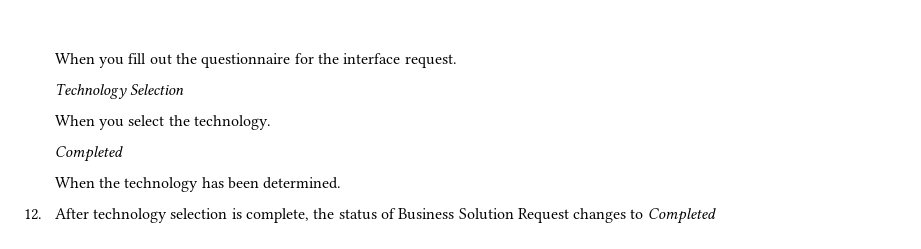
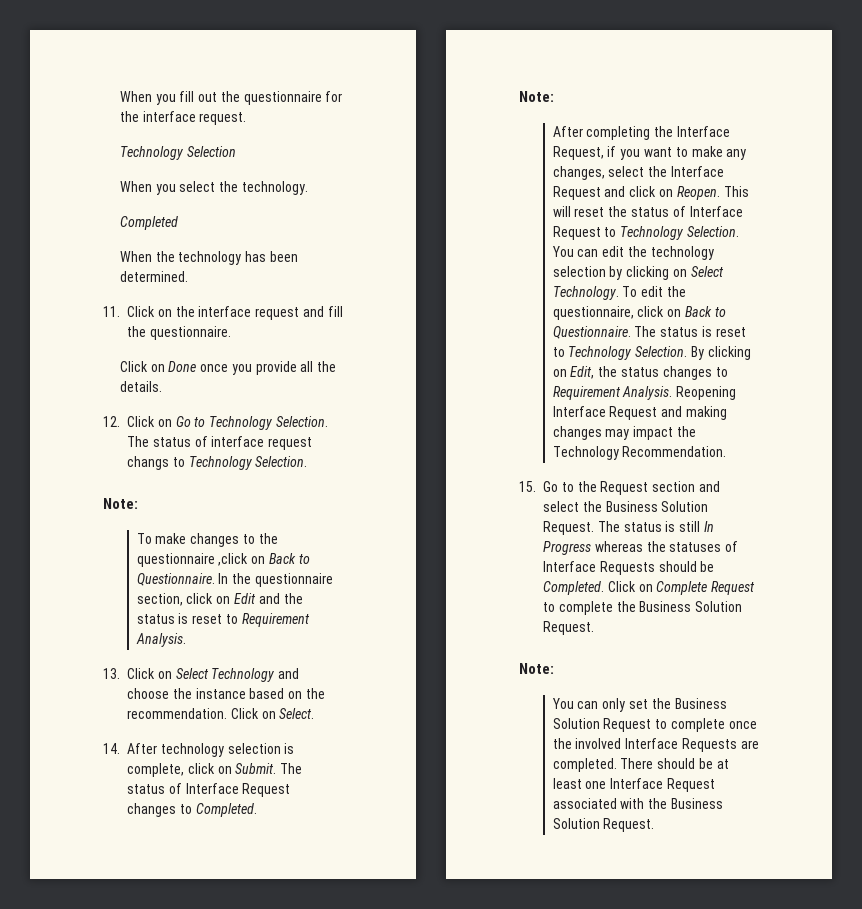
[24,209,42,220] 12. -> [103,306,343,320] [127,326,231,340] [119,361,337,375] [119,381,162,392] [103,416,328,430] [127,436,313,450] [127,456,308,470] [103,498,138,509] [136,533,278,547] [136,553,310,567] [136,573,333,587] [136,593,303,606] [136,613,310,627] [135,633,186,647] [103,668,300,682] [127,688,325,699] [127,708,315,719] [103,743,120,754] 11. Click on the interface request and fill the questionnaire. // Click on Done once you provide all the details. // 12. Click on Go to Technology Selection. The status of interface request changs to Technology Selection. // Note: // To make changes to the questionnaire ,click on Back to Questionnaire. In the questionnaire section, click on Edit and the status is reset to Requirement Analysis. // 13. Click on Select Technology and choose the instance based on the recommendation. Click on Select. // 14.
[313,208,716,224] the status of Business Solution Request changes to Completed -> [187,763,303,774] [127,783,291,797] [127,803,257,817] [519,91,554,102] [552,126,730,140] [552,146,747,160] [552,166,724,180] [552,186,749,200] [552,206,743,217] [552,226,739,240] [551,246,714,260] [552,266,724,280] [552,286,686,300] [552,306,726,320] [552,326,746,339] [552,346,751,360] [552,366,728,380] [552,386,737,400] [552,406,727,420] [552,426,696,440] [552,446,727,460] [519,481,720,495] [543,501,709,512] [543,521,714,535] [543,541,739,555] [543,561,715,575] [543,581,756,595] [543,601,743,615] [543,621,594,635] [519,663,554,674] [551,698,727,712] [552,718,757,732] [552,738,759,752] [552,758,729,772] [552,778,715,792] [552,798,723,809] [552,818,655,832] click on Submit. The status of Interface Request changes to Completed. // Note: // After completing the Interface Request, if you want to make any changes, select the Interface Request and click on Reopen. This will reset the status of Interface Request to Technology Selection. You can edit the technology selection by clicking on Select Technology. To edit the questionnaire, click on Back to Questionnaire. The status is reset to Technology Selection. By clicking on Edit, the status changes to Requirement Analysis. Reopening Interface Request and making changes may impact the Technology Recommendation. // 15. Go to the Request section and select the Business Solution Request. The status is still In Progress whereas the statuses of Interface Requests should be Completed. Click on Complete Request to complete the Business Solution Request. // Note: // You can only set the Business Solution Request to complete once the involved Interface Requests are completed. There should be at least one Interface Request associated with the Business Solution Request.

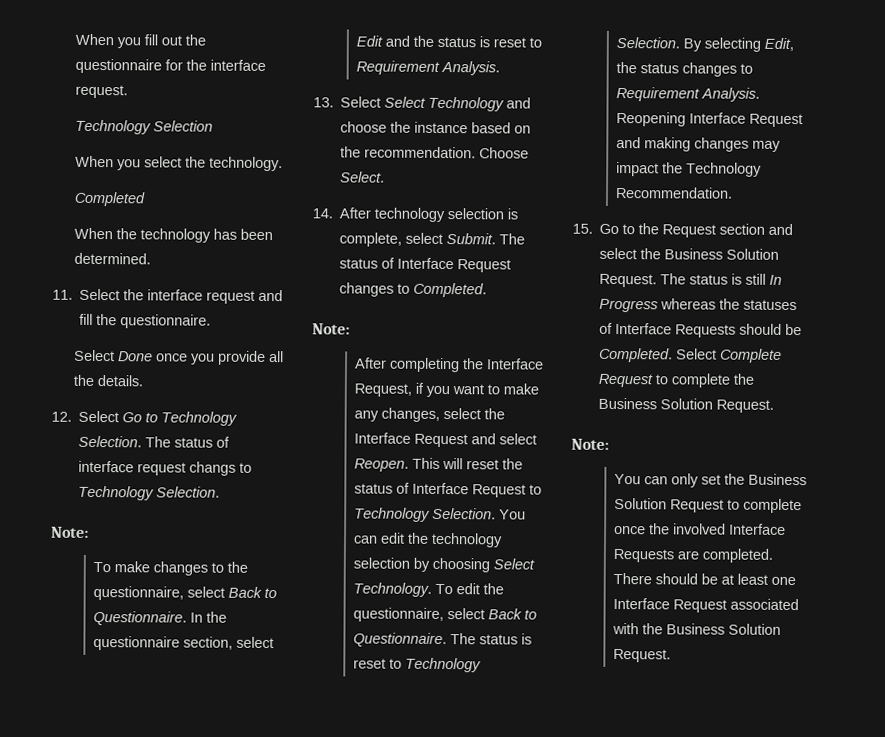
[127,306,172,317] Click on -> [79,288,121,301] Select
[119,361,165,372] Click on -> [73,349,115,362] Select
[127,416,172,427] Click on -> [78,410,120,423] Select
[136,553,266,567] questionnaire ,click on -> [93,585,226,601] questionnaire, select
[186,593,231,604] click on -> [236,636,275,649] select
[127,668,172,679] Click on -> [340,96,382,108] Select
[230,708,276,719] Click on -> [479,147,530,159] Choose
[187,763,232,774] click on -> [405,232,444,245] select
[629,186,673,197] click on -> [499,433,538,445] select
[626,266,687,280] clicking on -> [432,557,491,573] choosing
[637,306,682,317] click on -> [447,608,486,620] select
[707,346,751,360] [552,369,567,377] clicking on -> [704,37,762,52] selecting
[607,581,653,592] Click on -> [676,348,718,360] Select

